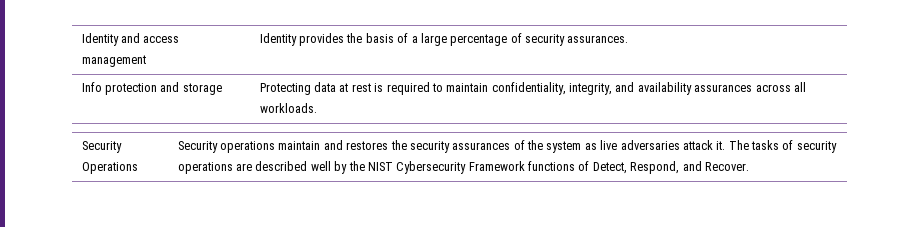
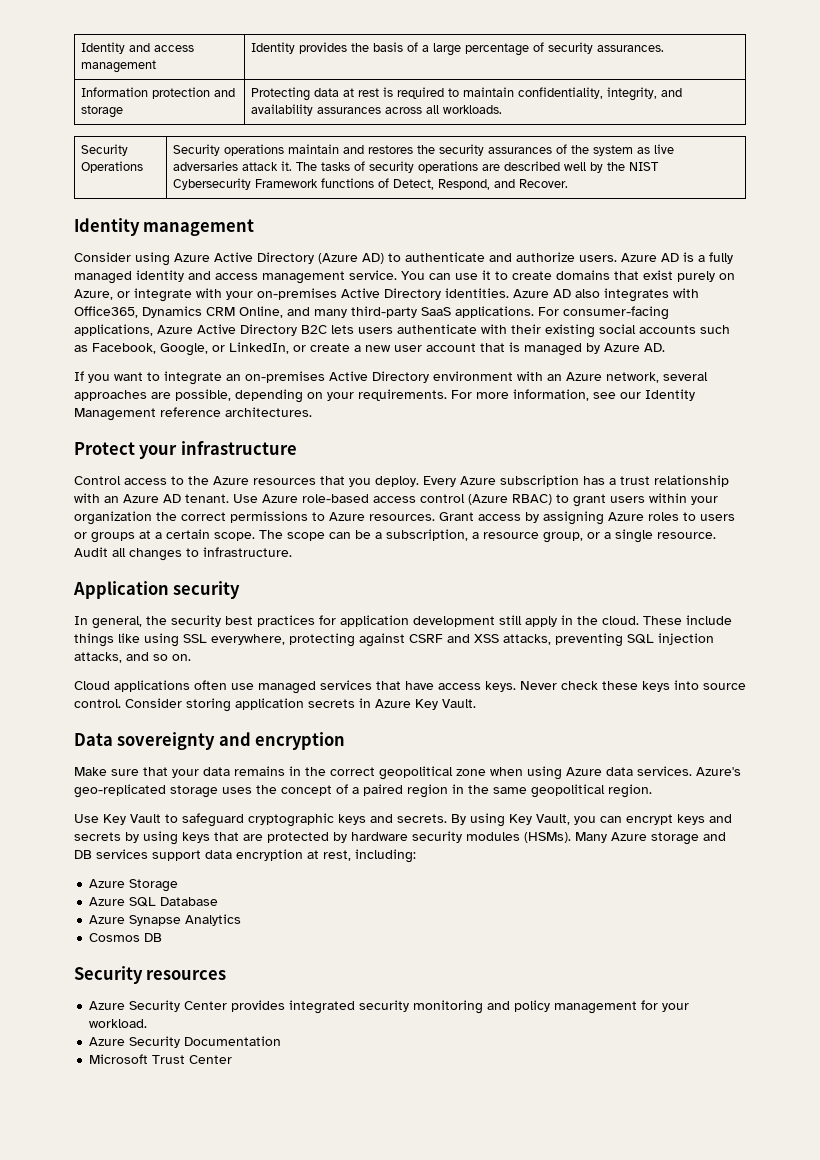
[81,82,102,92] Info -> [80,87,148,97] Information
(749, 166) none -> [74,218,255,236] [74,252,733,266] [74,270,735,284] [74,288,699,302] [74,306,669,320] [74,324,730,338] [74,342,665,356] [74,371,708,385] [74,389,695,403] [74,407,312,421] [74,441,297,459] [74,475,729,487] [74,493,718,507] [74,511,735,525] [74,529,716,543] [74,547,292,561] [73,581,241,599] [74,615,732,629] [74,633,714,647] [74,652,191,663] [74,680,746,694] [74,698,476,712] [74,732,346,750] [74,766,741,780] [74,784,652,798] [74,813,732,827] [74,831,726,845] [74,849,416,863] [89,879,179,892] [89,897,219,907] [89,914,242,926] [89,933,163,942] [74,966,227,984] [89,1000,690,1014] [89,1019,148,1028] [89,1036,282,1048] [89,1054,233,1064] // Identity management // Consider using Azure Active Directory (Azure AD) to authenticate and authorize users. Azure AD is a fully managed identity and access management service. You can use it to create domains that exist purely on Azure, or integrate with your on-premises Active Directory identities. Azure AD also integrates with Office365, Dynamics CRM Online, and many third-party SaaS applications. For consumer-facing applications, Azure Active Directory B2C lets users authenticate with their existing social accounts such as Facebook, Google, or LinkedIn, or create a new user account that is managed by Azure AD. // If you want to integrate an on-premises Active Directory environment with an Azure network, several approaches are possible, depending on your requirements. For more information, see our Identity Management reference architectures. // Protect your infrastructure // Control access to the Azure resources that you deploy. Every Azure subscription has a trust relationship with an Azure AD tenant. Use Azure role-based access control (Azure RBAC) to grant users within your organization the correct permissions to Azure resources. Grant access by assigning Azure roles to users or groups at a certain scope. The scope can be a subscription, a resource group, or a single resource. Audit all changes to infrastructure. // Application security // In general, the security best practices for application development still apply in the cloud. These include things like using SSL everywhere, protecting against CSRF and XSS attacks, preventing SQL injection attacks, and so on. // Cloud applications often use managed services that have access keys. Never check these keys into source control. Consider storing application secrets in Azure Key Vault. // Data sovereignty and encryption // Make sure that your data remains in the correct geopolitical zone when using Azure data services. Azure's geo-replicated storage uses the concept of a paired region in the same geopolitical region. // Use Key Vault to safeguard cryptographic keys and secrets. By using Key Vault, you can encrypt keys and secrets by using keys that are protected by hardware security modules (HSMs). Many Azure storage and DB services support data encryption at rest, including: // Azure Storage // Azure SQL Database // Azure Synapse Analytics // Cosmos DB // Security resources // Azure Security Center provides integrated security monitoring and policy management for your workload. // Azure Security Documentation // Microsoft Trust Center

